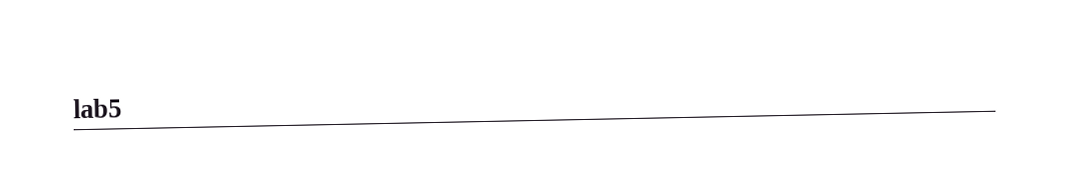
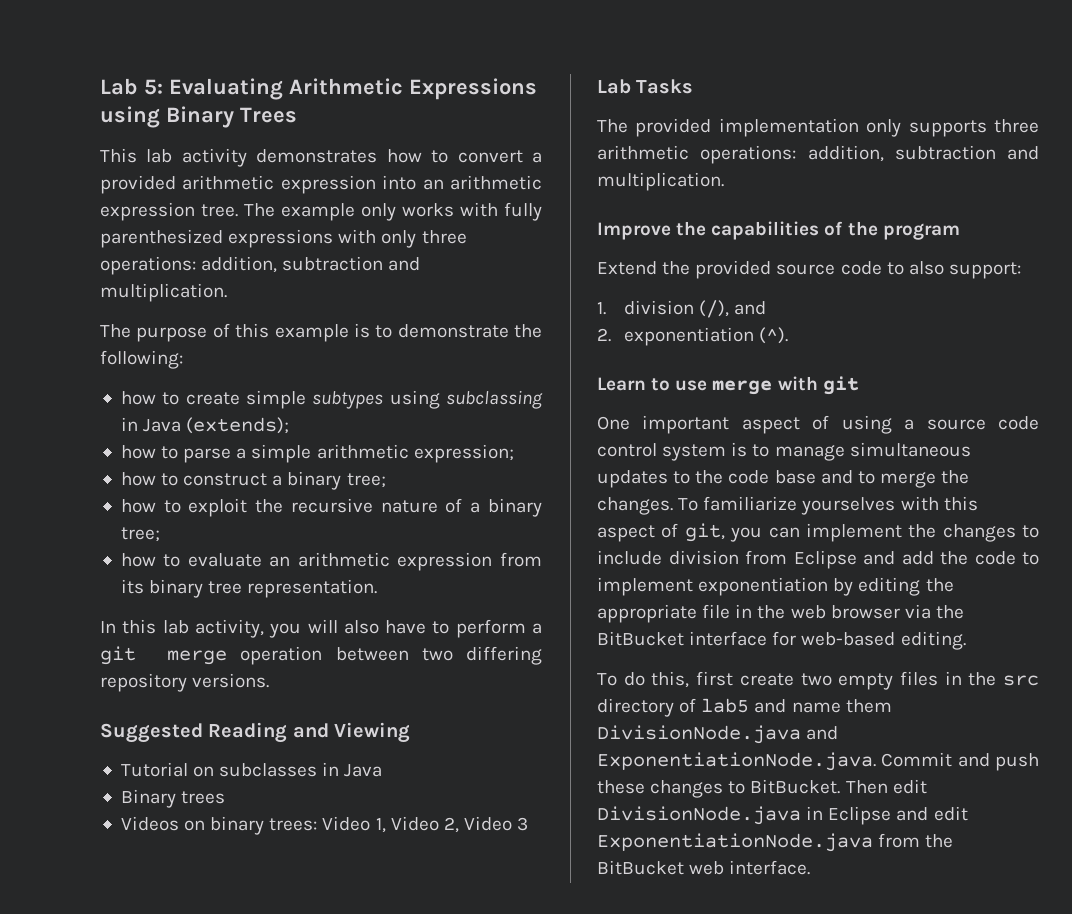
[73,98,122,119] lab5 -> [100,78,537,100] [100,106,297,128] [100,148,543,167] [100,175,542,194] [100,202,542,221] [100,229,467,248] [100,256,421,275] [100,283,227,302] [100,323,542,342] [100,350,183,369] [120,390,544,409] [120,417,290,434] [120,444,514,463] [120,471,386,490] [120,498,542,517] [120,527,160,542] [120,552,542,571] [120,579,378,598] [100,619,542,638] [100,646,542,665] [100,673,270,692] [100,722,411,743] [120,762,383,777] [120,789,226,808] [120,816,529,835] [597,79,694,94] [597,118,1039,137] [597,145,1039,164] [597,172,724,191] [597,221,960,240] [597,260,1021,279] [597,300,767,318] [597,327,789,346] [597,376,859,395] [597,415,1039,434] [597,442,971,461] [597,470,970,488] [597,496,978,515] [597,523,1039,542] [597,550,1039,569] [597,577,954,596] [597,604,964,623] [597,631,966,650] [597,671,1039,690] [597,698,892,717] [597,725,839,744] [597,752,1039,771] [597,779,927,798] [597,806,968,825] [597,833,954,852] [597,860,811,875] Lab 5: Evaluating Arithmetic Expressions using Binary Trees // This lab activity demonstrates how to convert a provided arithmetic expression into an arithmetic expression tree. The example only works with fully parenthesized expressions with only three operations: addition, subtraction and multiplication. // The purpose of this example is to demonstrate the following: // how to create simple subtypes using subclassing in Java (extends); // how to parse a simple arithmetic expression; // how to construct a binary tree; // how to exploit the recursive nature of a binary tree; // how to evaluate an arithmetic expression from its binary tree representation. // In this lab activity, you will also have to perform a git merge operation between two differing repository versions. // Suggested Reading and Viewing // Tutorial on subclasses in Java // Binary trees // Videos on binary trees: Video 1, Video 2, Video 3 // Lab Tasks // The provided implementation only supports three arithmetic operations: addition, subtraction and multiplication. // Improve the capabilities of the program // Extend the provided source code to also support: // 1. division (/), and // 2. exponentiation (^). // Learn to use merge with git // One important aspect of using a source code control system is to manage simultaneous updates to the code base and to merge the changes. To familiarize yourselves with this aspect of git, you can implement the changes to include division from Eclipse and add the code to implement exponentiation by editing the appropriate file in the web browser via the BitBucket interface for web-based editing. // To do this, first create two empty files in the src directory of lab5 and name them DivisionNode.java and ExponentiationNode.java. Commit and push these changes to BitBucket. Then edit DivisionNode.java in Eclipse and edit ExponentiationNode.java from the BitBucket web interface.

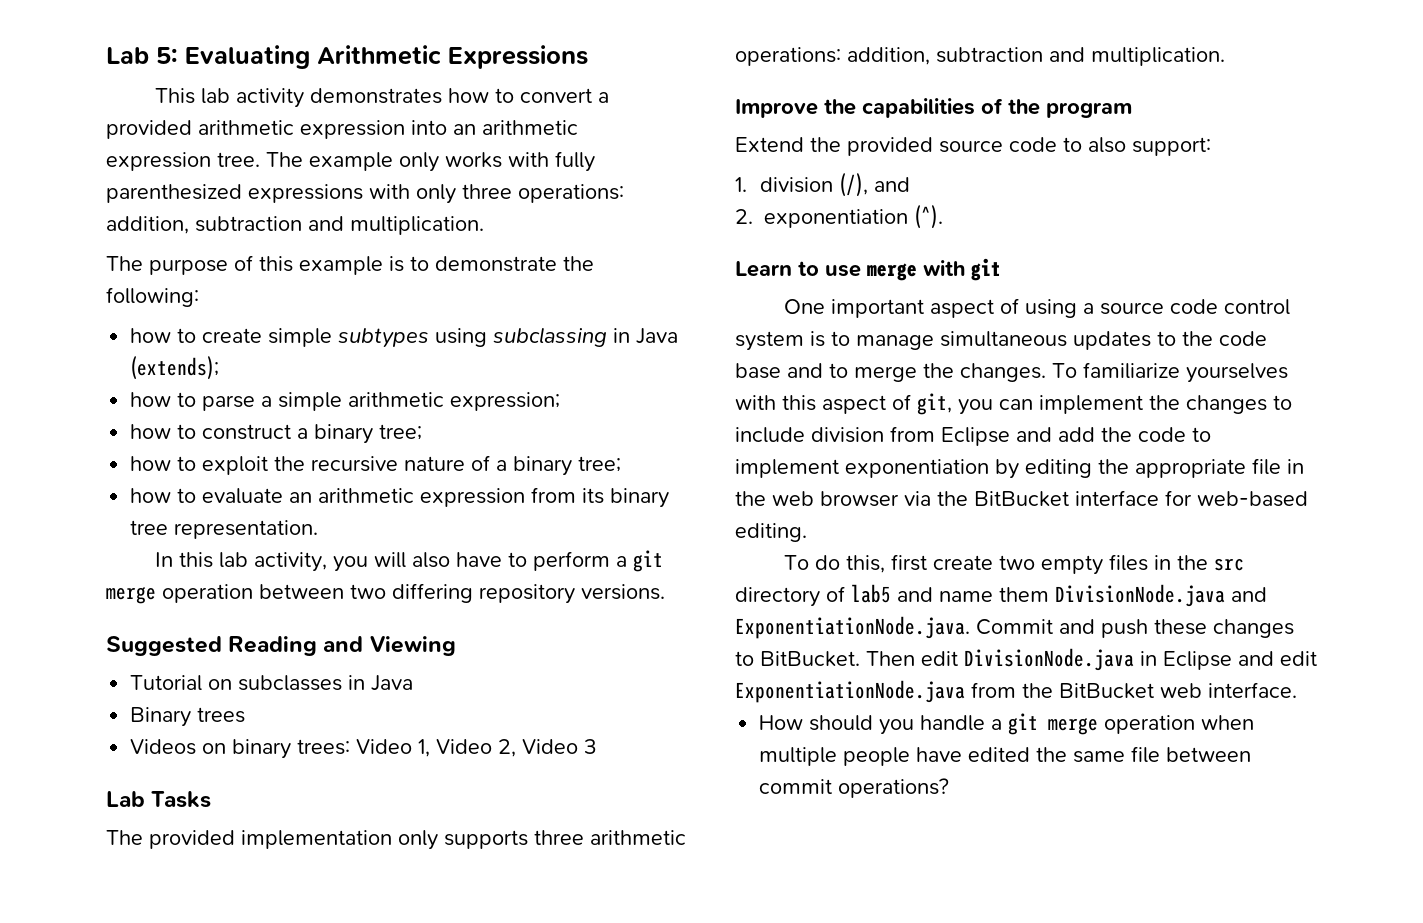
[100,106,297,128] using Binary Trees -> (588, 57) none
(811, 867) none -> [759,713,1255,735] [759,746,1252,766] [759,778,950,798] // How should you handle a git merge operation when multiple people have edited the same file between commit operations?

